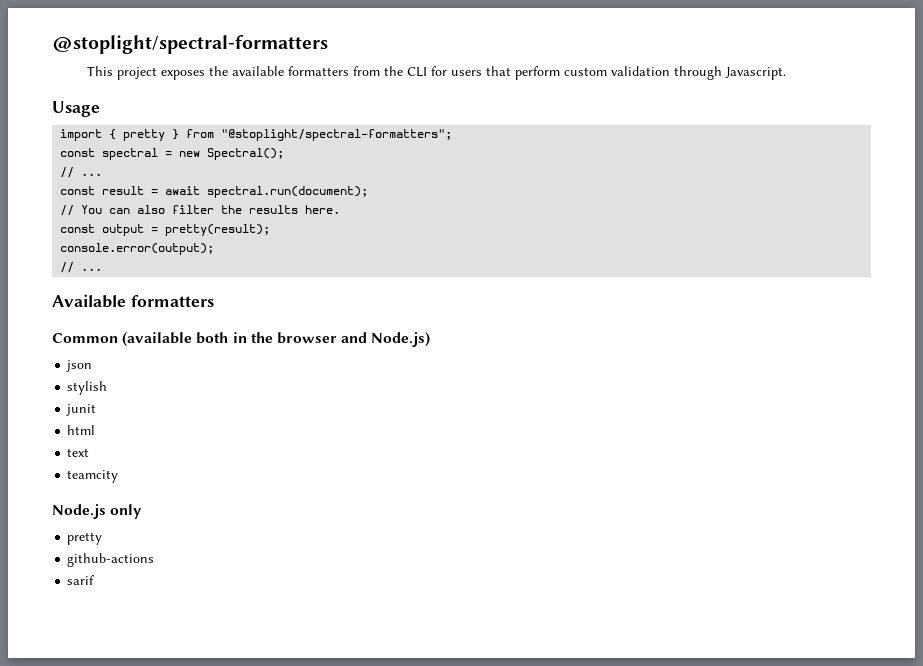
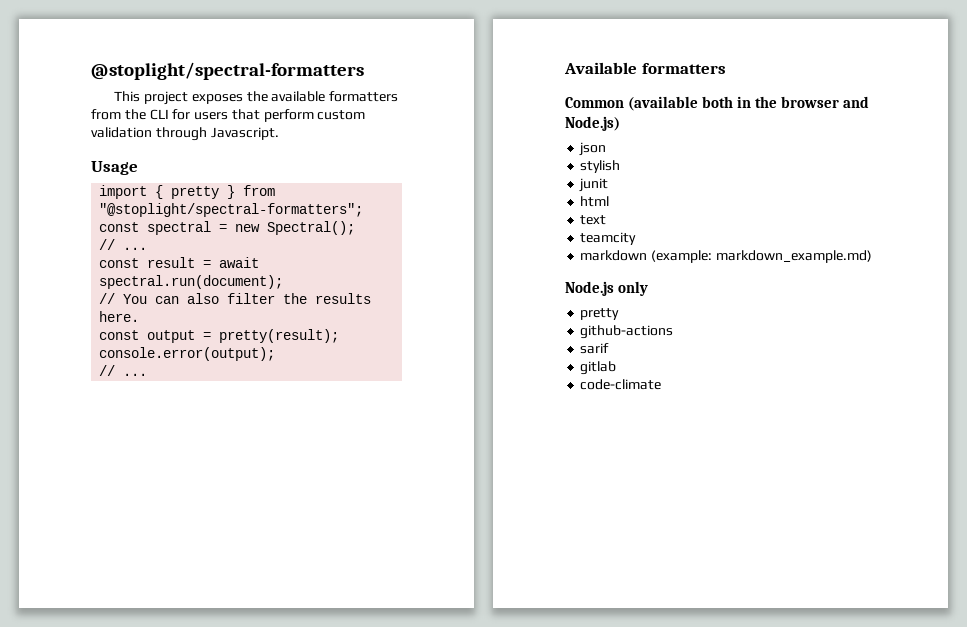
(119, 476) none -> [580,250,872,263] // markdown (example: markdown_example.md)
(96, 580) none -> [580,361,617,375] [580,379,662,390] // gitlab // code-climate

